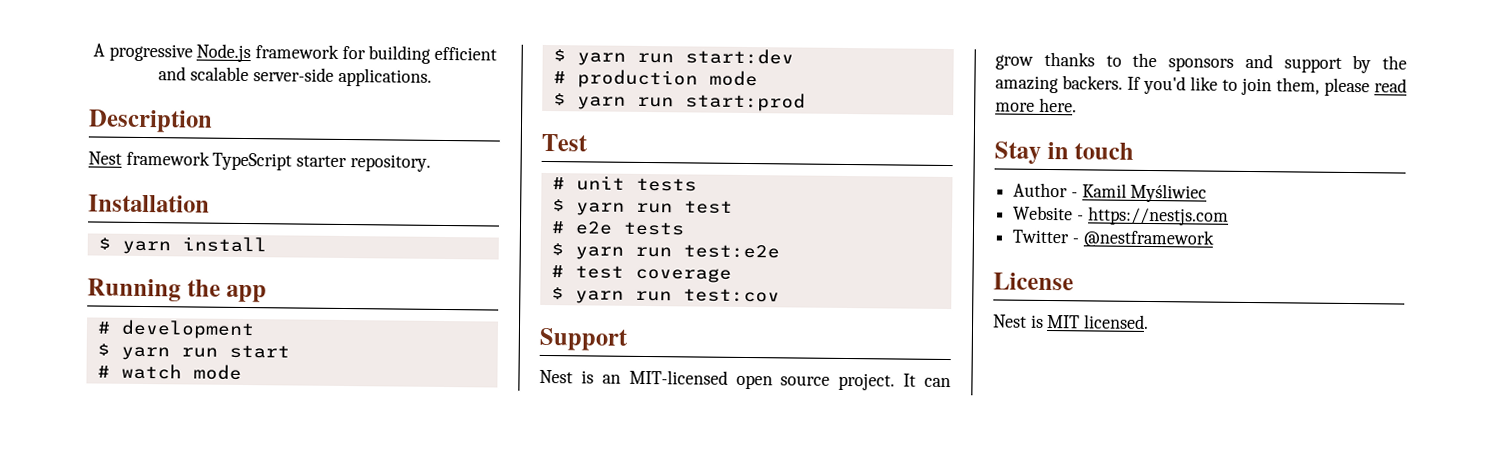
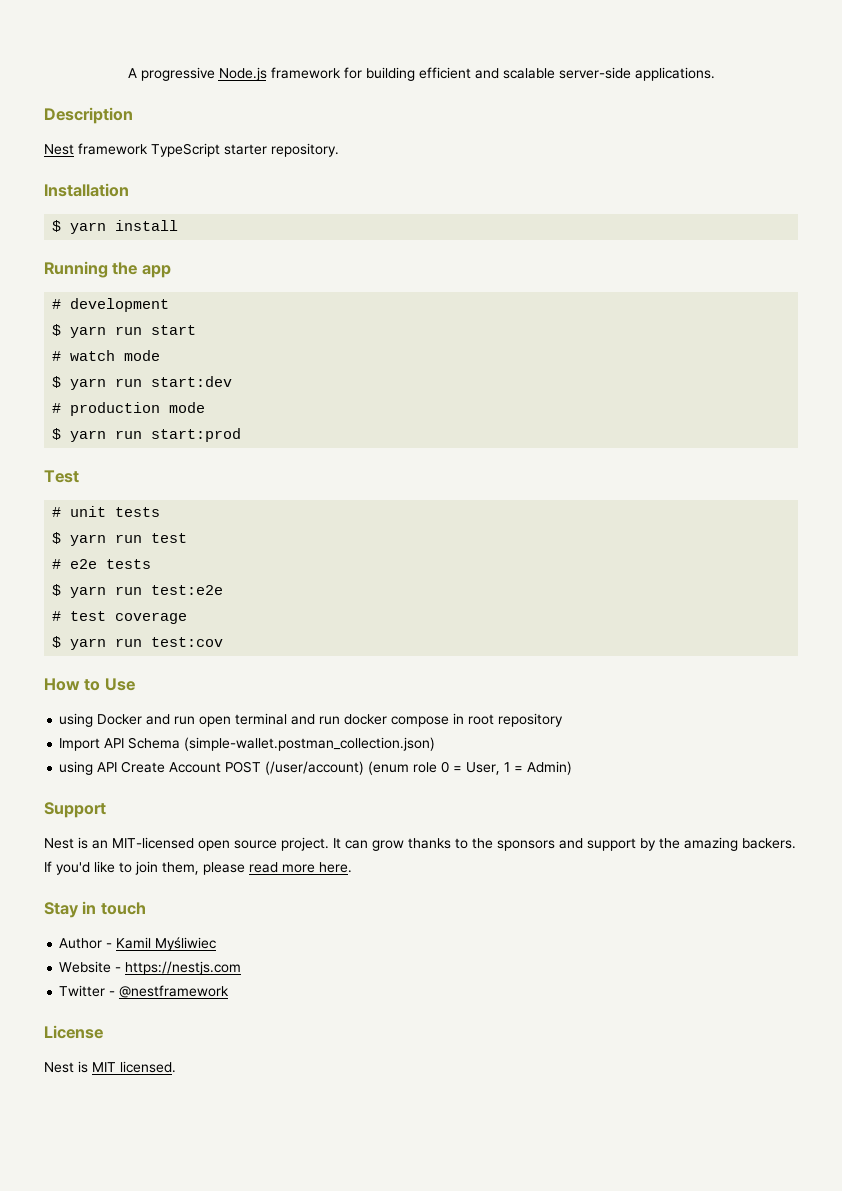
(780, 295) none -> [44,678,135,691] [59,713,564,727] [59,737,436,751] [59,761,573,775] // How to Use // using Docker and run open terminal and run docker compose in root repository // Import API Schema (simple-wallet.postman_collection.json) // using API Create Account POST (/user/account) (enum role 0 = User, 1 = Admin)

